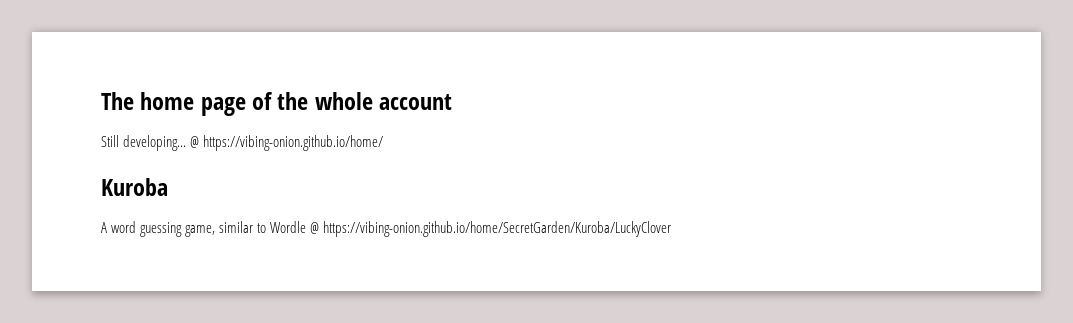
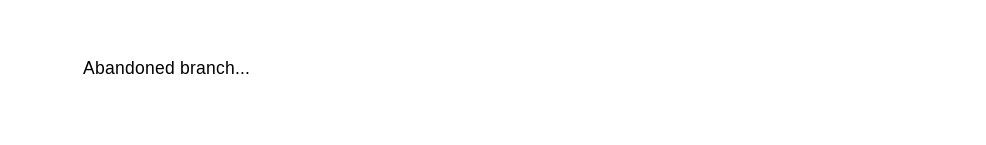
[101,92,453,116] [101,135,384,151] [101,178,168,196] [101,221,672,237] The home page of the whole account // Still developing... @ https://vibing-onion.github.io/home/ // Kuroba // A word guessing game, similar to Wordle @ https://vibing-onion.github.io/home/SecretGarden/Kuroba/LuckyClover -> [83,61,250,74] Abandoned branch...

